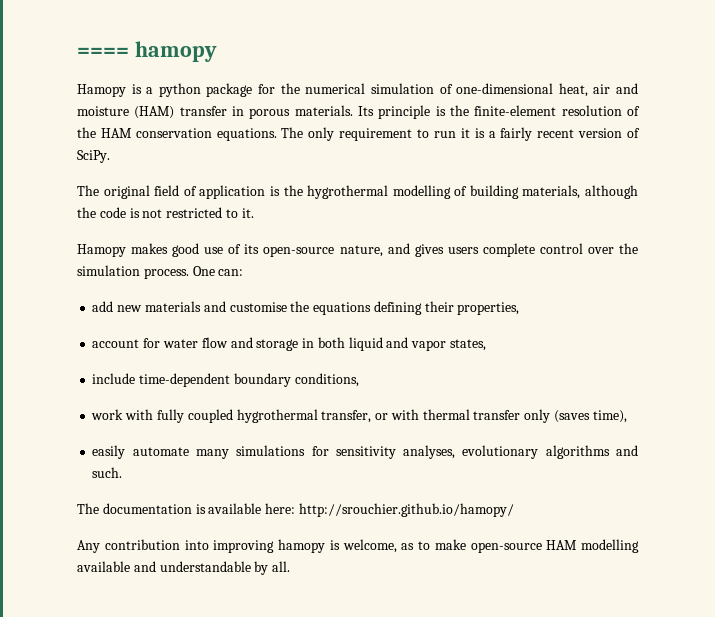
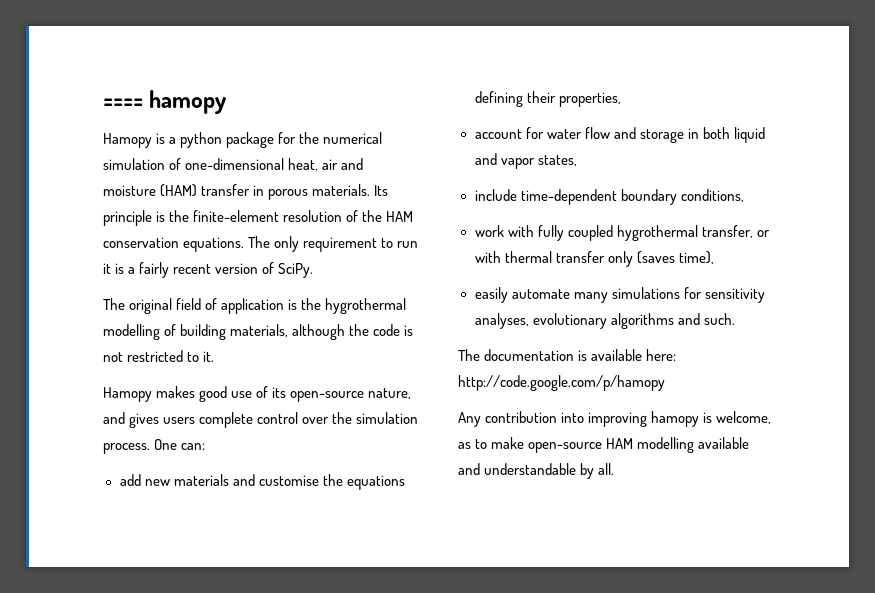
[298,503,514,517] http://srouchier.github.io/hamopy/ -> [458,375,665,391] http://code.google.com/p/hamopy

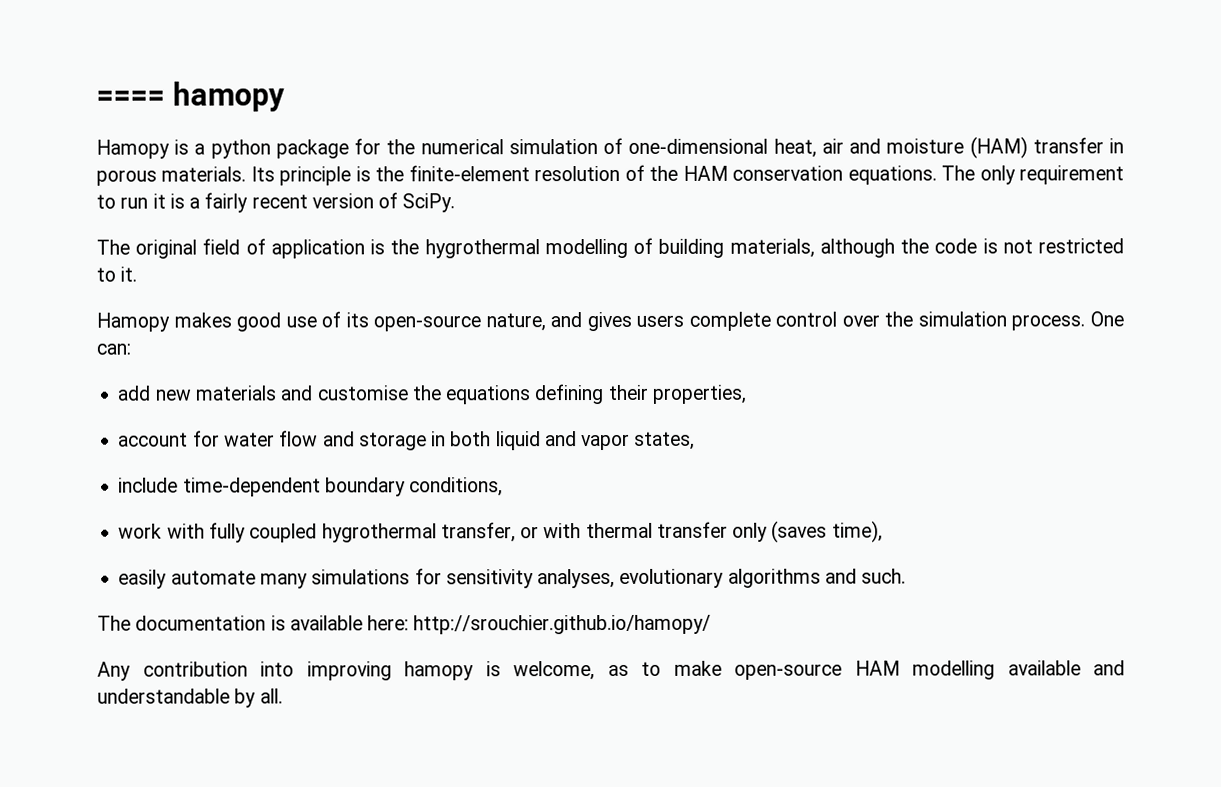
[458,375,665,391] http://code.google.com/p/hamopy -> [413,614,712,635] http://srouchier.github.io/hamopy/

